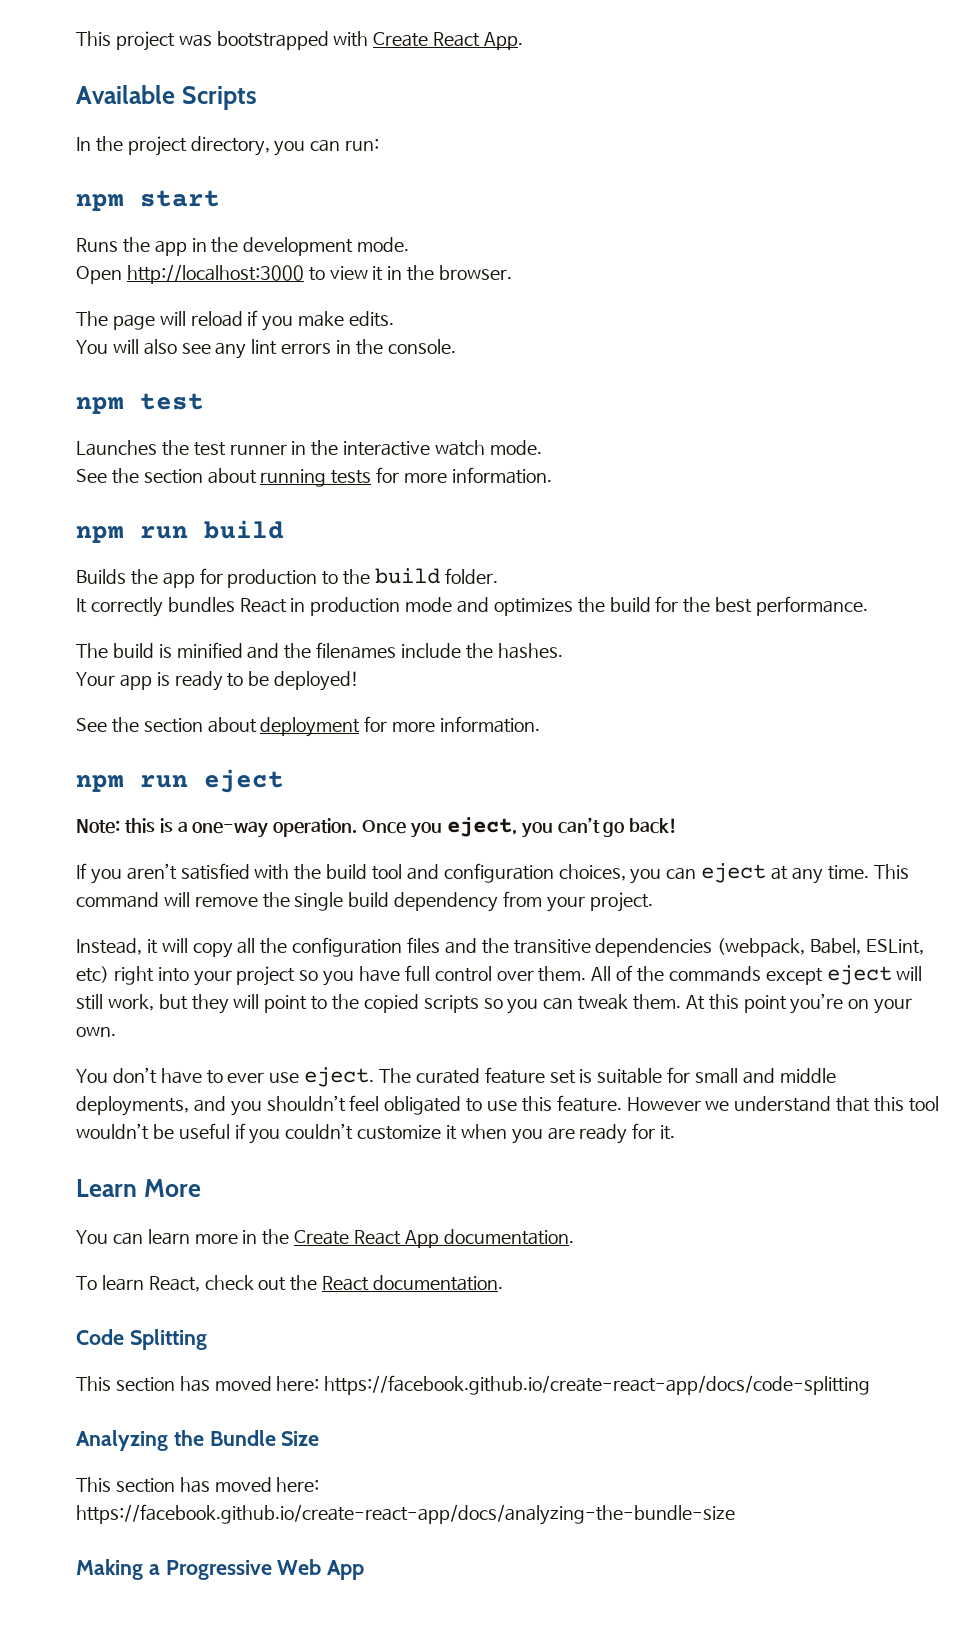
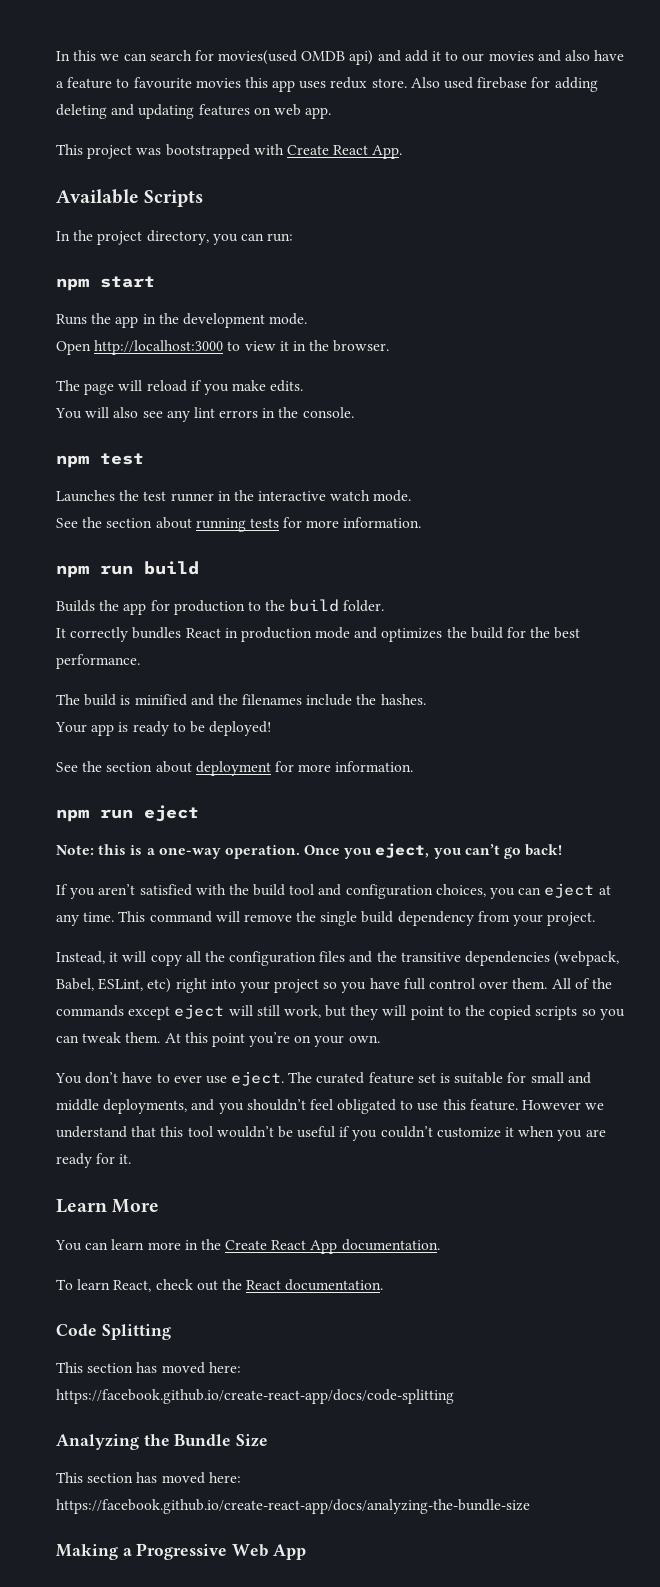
(76, 38) none -> [56,50,625,65] [56,77,598,92] [56,104,332,119] In this we can search for movies(used OMDB api) and add it to our movies and also have a feature to favourite movies this app uses redux store. Also used firebase for adding deleting and updating features on web app. //

